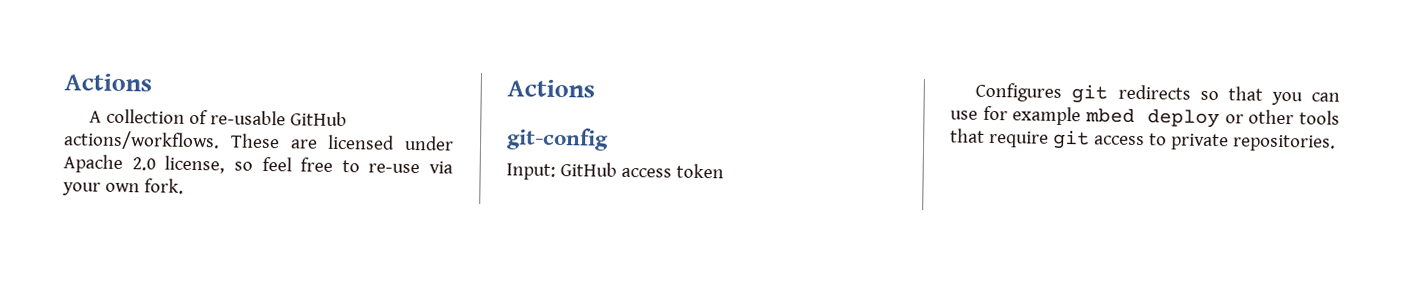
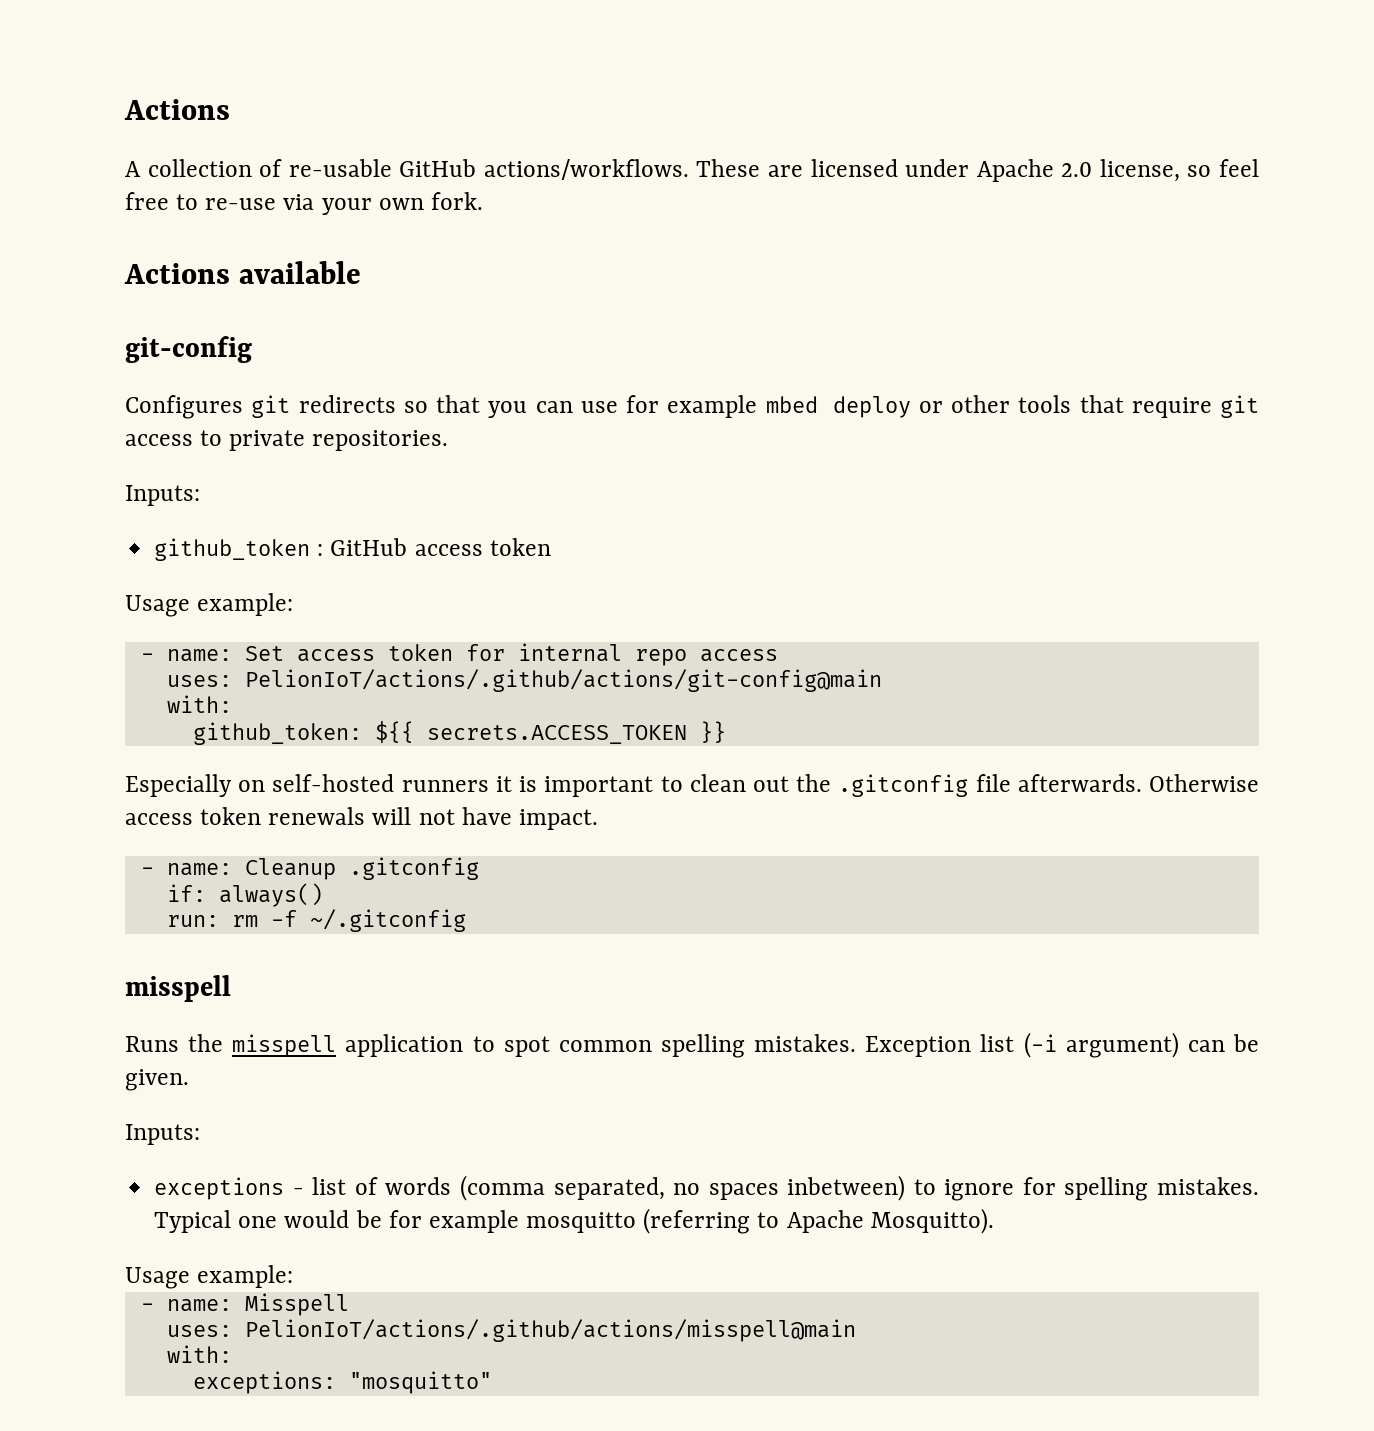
(595, 88) none -> [239,261,362,284] available
[506,162,724,180] // Input: GitHub access token -> (252, 349) none
(1336, 143) none -> [125,485,200,506] [154,538,551,561] [125,593,294,617] [140,643,778,666] [166,669,882,692] [166,695,232,713] [192,721,726,745] [125,774,1259,797] [125,807,598,830] [140,857,479,880] [166,883,323,907] [166,909,466,932] [125,975,231,1002] [125,1032,1259,1058] [125,1069,189,1091] [125,1124,200,1145] [154,1175,1259,1201] [154,1208,994,1234] [125,1265,294,1289] [140,1293,349,1316] [166,1319,856,1342] [166,1345,232,1363] [192,1371,492,1394] // Inputs: // github_token : GitHub access token // Usage example: // - name: Set access token for internal repo access // uses: PelionIoT/actions/.github/actions/git-config@main // with: // github_token: ${{ secrets.ACCESS_TOKEN }} // Especially on self-hosted runners it is important to clean out the .gitconfig file afterwards. Otherwise access token renewals will not have impact. // - name: Cleanup .gitconfig // if: always() // run: rm -f ~/.gitconfig // misspell // Runs the misspell application to spot common spelling mistakes. Exception list (-i argument) can be given. // Inputs: // exceptions - list of words (comma separated, no spaces inbetween) to ignore for spelling mistakes. Typical one would be for example mosquitto (referring to Apache Mosquitto). // Usage example: // - name: Misspell // uses: PelionIoT/actions/.github/actions/misspell@main // with: // exceptions: "mosquitto"

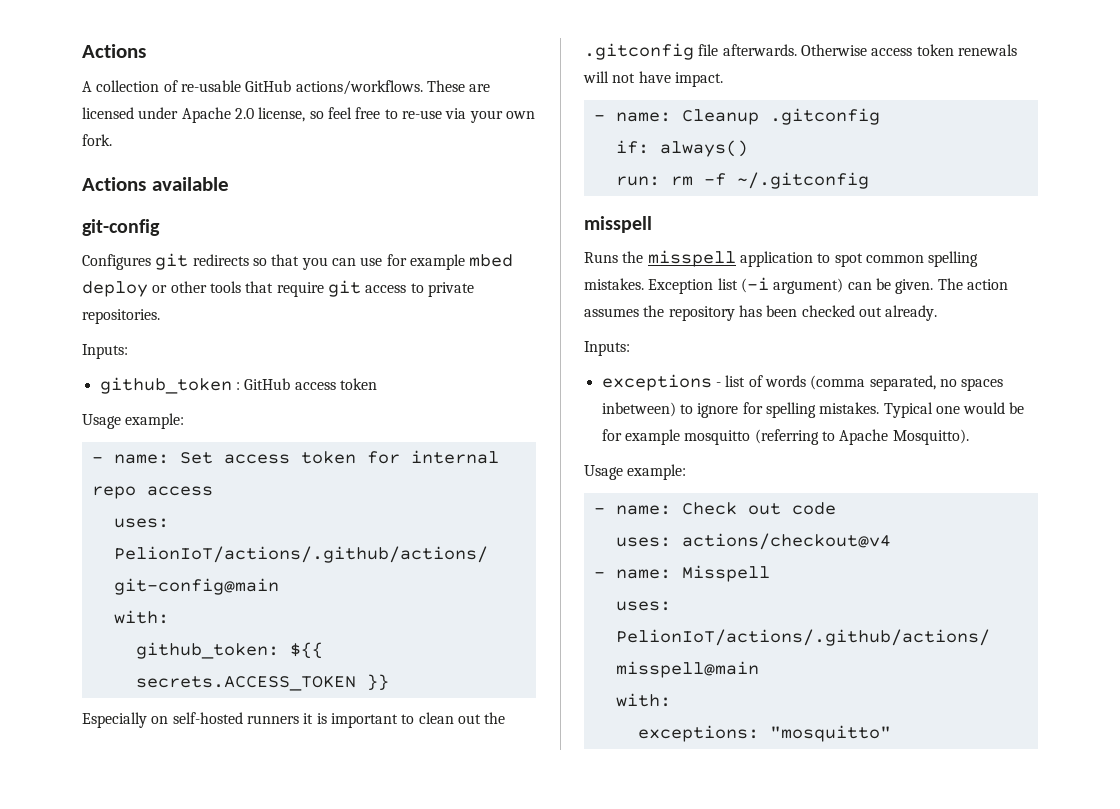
(189, 1080) none -> [937,278,1008,290] [584,305,938,321] The action assumes the repository has been checked out already.
(294, 1276) none -> [593,502,836,515] [615,533,891,550] // - name: Check out code // uses: actions/checkout@v4

